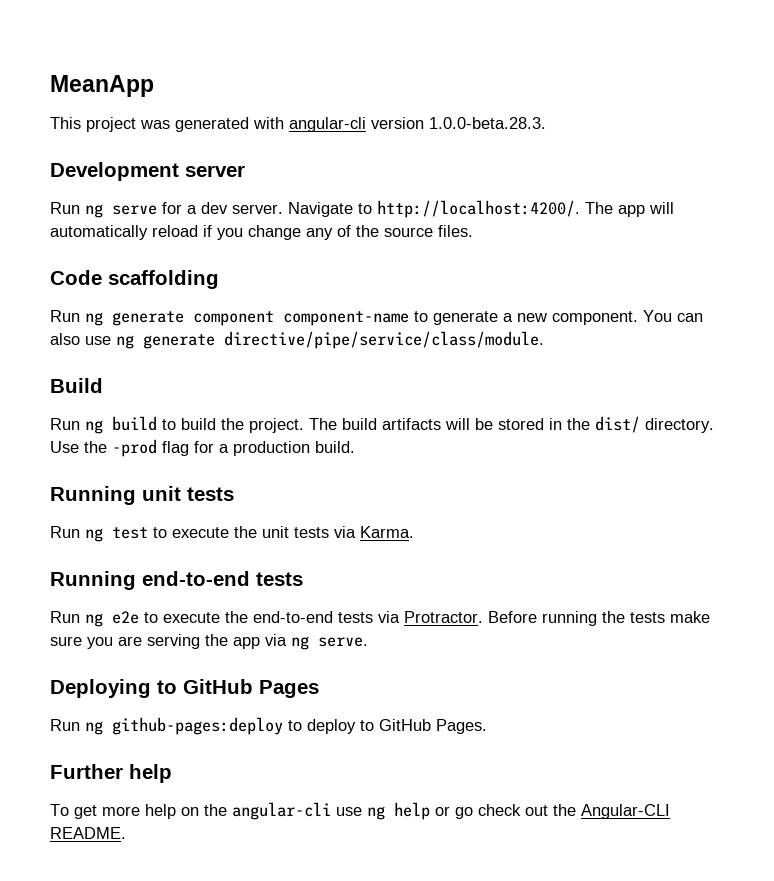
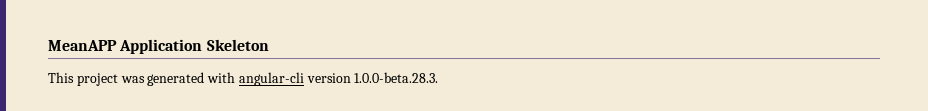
[50,75,154,97] MeanApp -> [48,39,269,54] MeanAPP Application Skeleton
[50,162,245,181] [50,200,674,218] [50,225,473,240] [50,270,219,289] [50,310,703,326] [50,331,544,349] [50,378,103,393] [50,416,714,434] [50,439,355,457] [50,486,234,505] [50,526,414,542] [50,571,303,590] [50,611,710,627] [50,634,368,650] [50,679,319,698] [50,717,487,735] [50,764,172,783] [50,802,670,820] [50,827,126,839] // Development server // Run ng serve for a dev server. Navigate to http://localhost:4200/. The app will automatically reload if you change any of the source files. // Code scaffolding // Run ng generate component component-name to generate a new component. You can also use ng generate directive/pipe/service/class/module. // Build // Run ng build to build the project. The build artifacts will be stored in the dist/ directory. Use the -prod flag for a production build. // Running unit tests // Run ng test to execute the unit tests via Karma. // Running end-to-end tests // Run ng e2e to execute the end-to-end tests via Protractor. Before running the tests make sure you are serving the app via ng serve. // Deploying to GitHub Pages // Run ng github-pages:deploy to deploy to GitHub Pages. // Further help // To get more help on the angular-cli use ng help or go check out the Angular-CLI README. -> (439, 77) none

